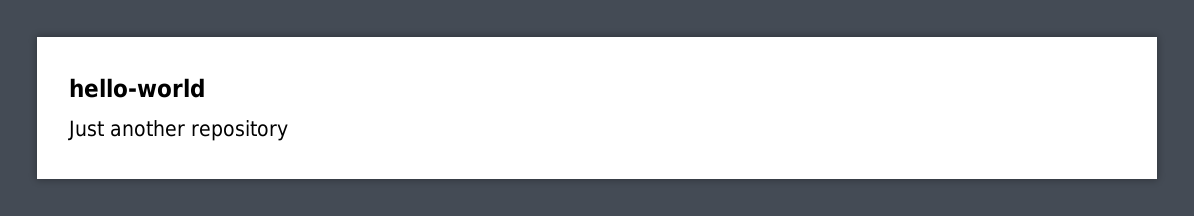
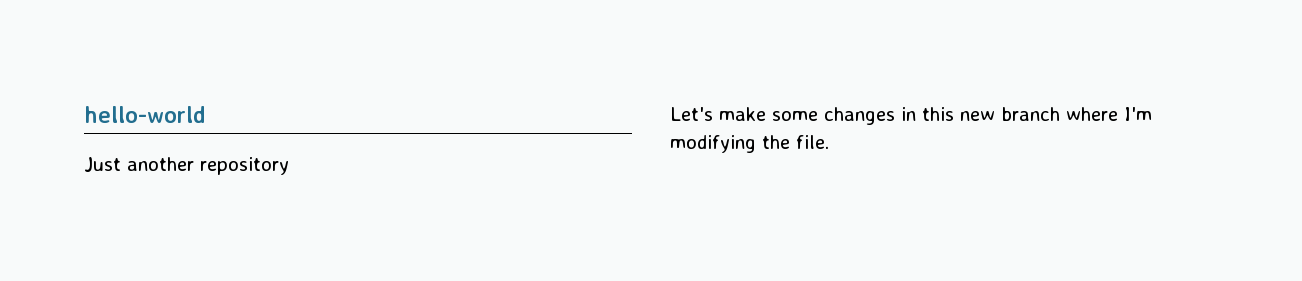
(288, 130) none -> [670,107,1152,125] [670,135,829,153] // Let's make some changes in this new branch where I'm modifying the file.

